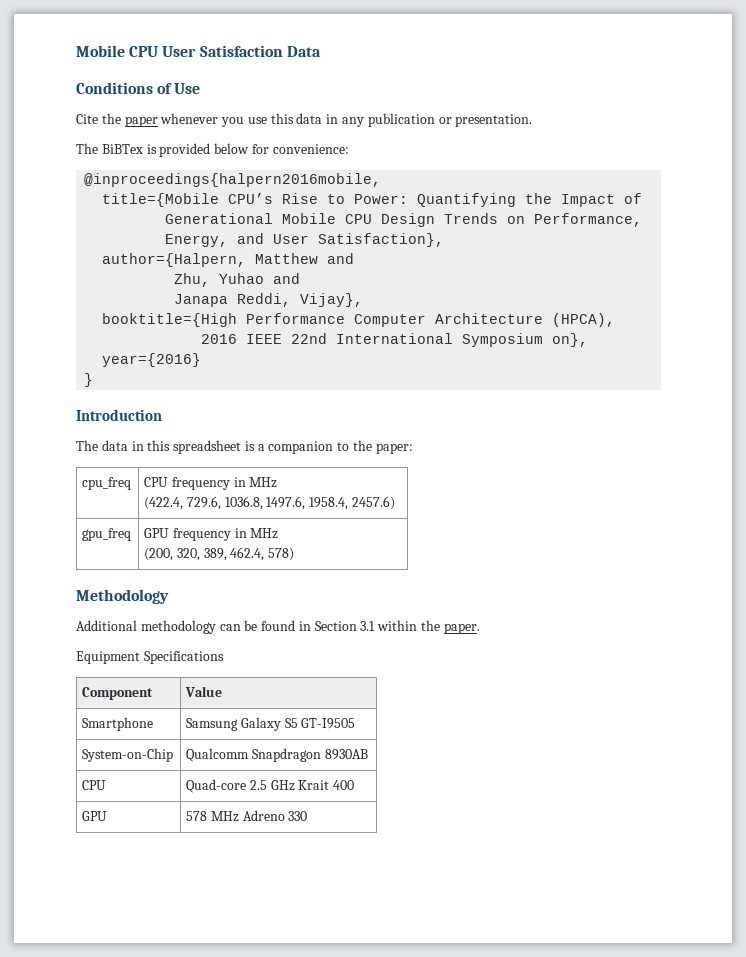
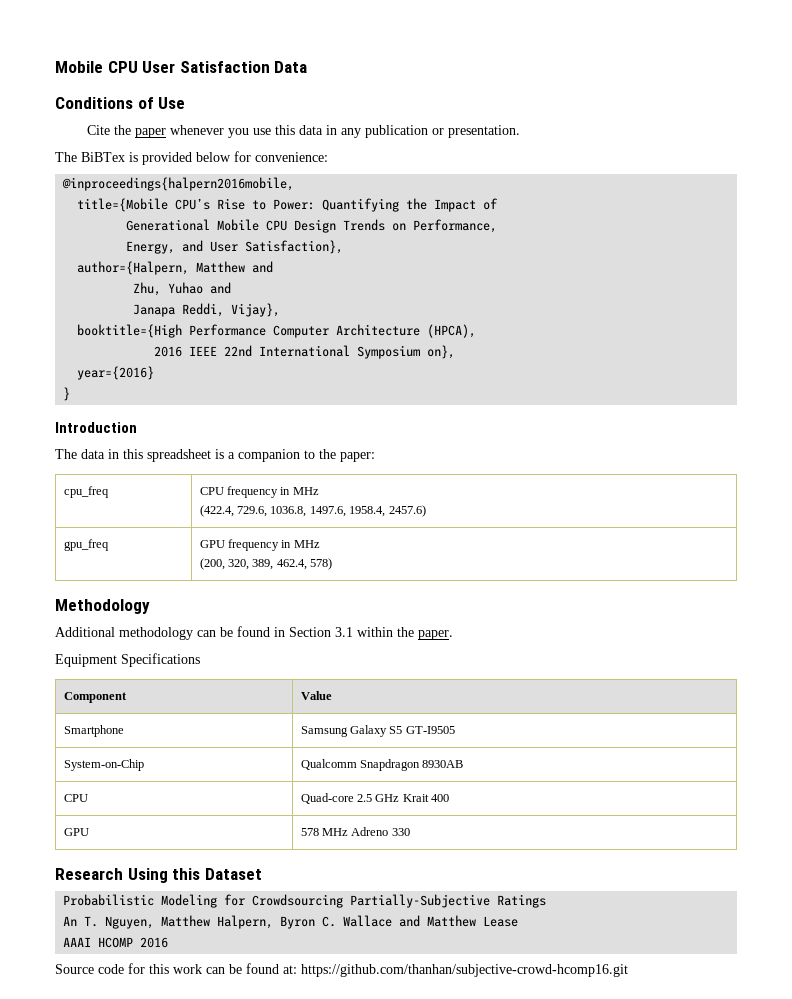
(308, 816) none -> [55,868,262,883] [63,894,547,908] [63,915,519,929] [63,937,169,948] [55,963,628,977] // Research Using this Dataset // Probabilistic Modeling for Crowdsourcing Partially-Subjective Ratings // An T. Nguyen, Matthew Halpern, Byron C. Wallace and Matthew Lease // AAAI HCOMP 2016 // Source code for this work can be found at: https://github.com/thanhan/subjective-crowd-hcomp16.git

